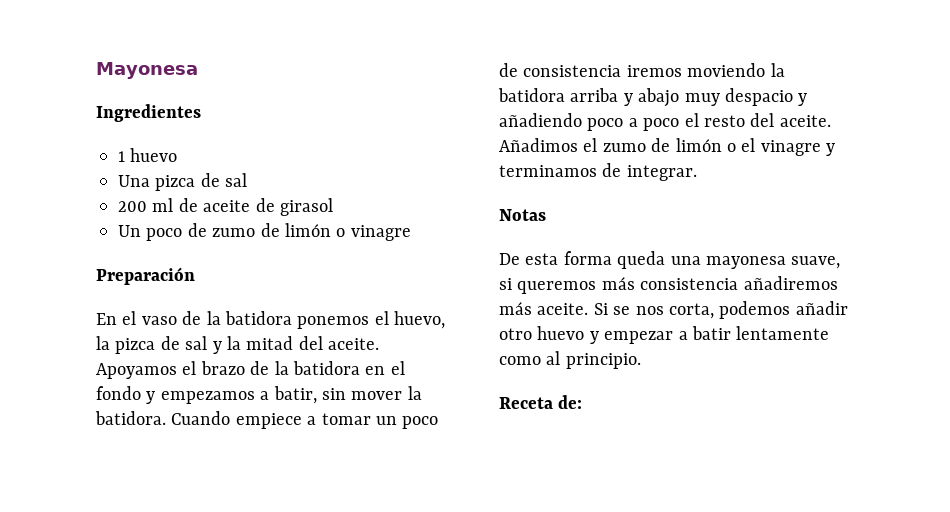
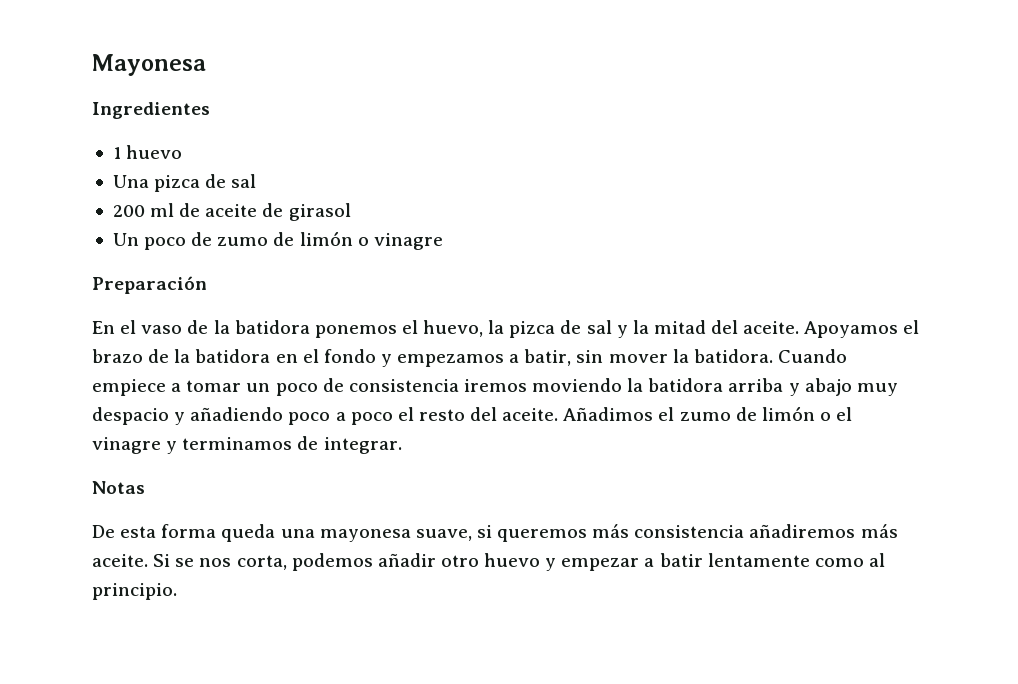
[499,395,583,409] // Receta de: -> (177, 591) none

